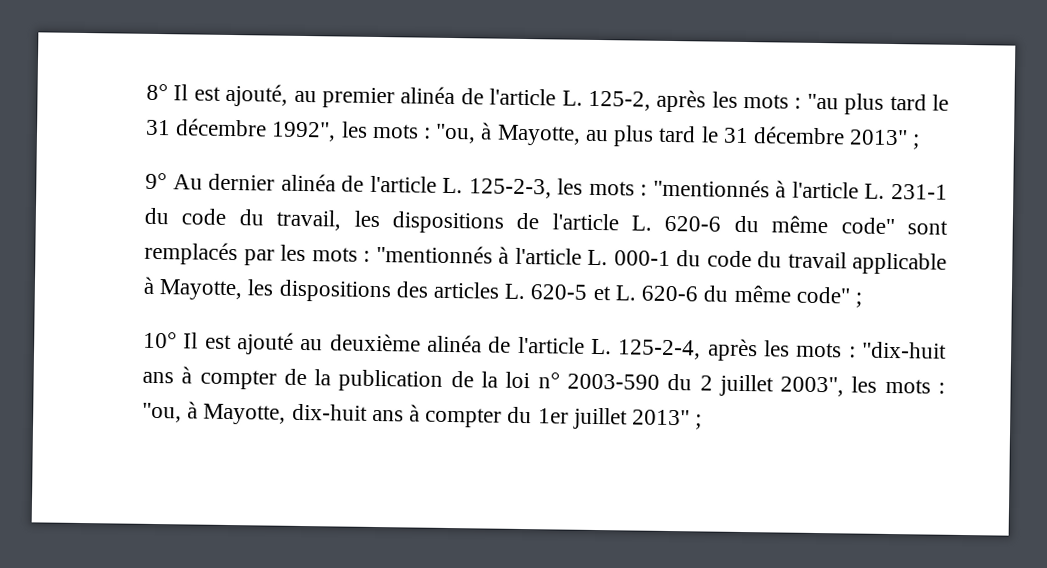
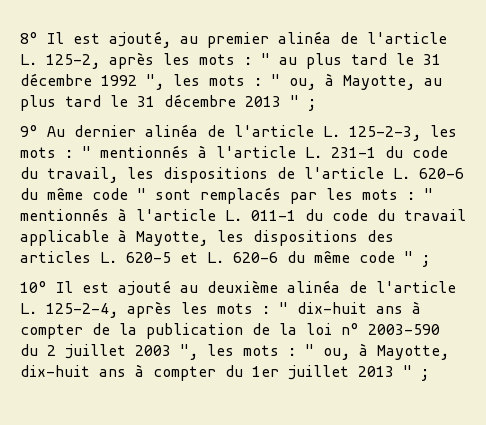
[806,93,949,115] [145,118,477,144] "au plus tard le 31 décembre 1992", les mots : "ou, -> [261,53,441,69] [20,73,316,90] " au plus tard le 31 décembre 1992 ", les mots : " ou,
[849,129,909,146] 2013" -> [245,95,299,107] 2013 "
[652,178,770,198] "mentionnés -> [82,145,189,158] " mentionnés
[840,217,895,235] code" -> [92,188,146,200] code "
[375,244,671,266] "mentionnés à l'article L. 000-1 -> [424,188,433,200] [20,208,296,221] " mentionnés à l'article L. 011-1
[795,286,850,304] code" -> [359,251,413,263] code "
[862,341,948,359] "dix-huit -> [279,302,367,314] " dix-huit
[780,376,945,397] [142,402,182,423] 2003", les mots : "ou, -> [135,344,350,360] 2003 ", les mots : " ou,
[632,409,691,426] 2013" -> [358,365,412,377] 2013 "

